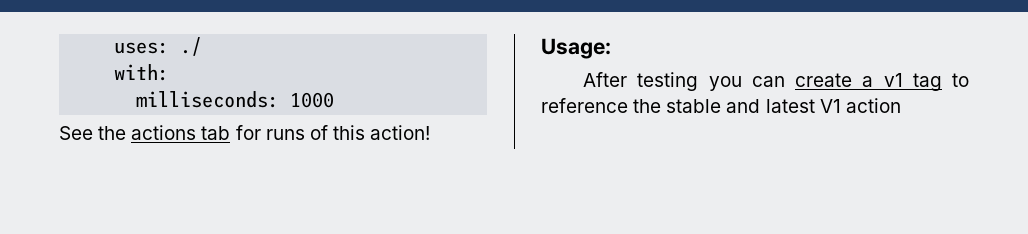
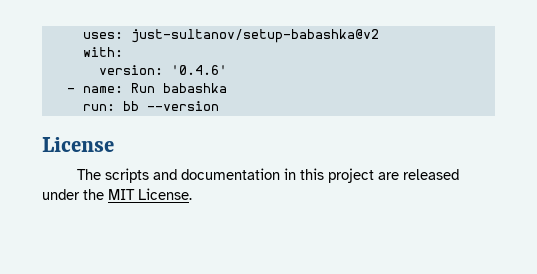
[180,37,203,56] ./ -> [130,29,379,43] just-sultanov/setup-babashka@v2
[136,91,335,108] [59,125,431,140] [541,38,611,59] [583,72,969,91] [541,98,901,113] milliseconds: 1000 // See the actions tab for runs of this action! // Usage: // After testing you can create a v1 tag to reference the stable and latest V1 action -> [98,65,227,75] [66,83,227,93] [82,101,219,111] [42,137,114,152] [76,168,459,183] [42,188,192,200] version: '0.4.6' // - name: Run babashka // run: bb --version // License // The scripts and documentation in this project are released under the MIT License.

